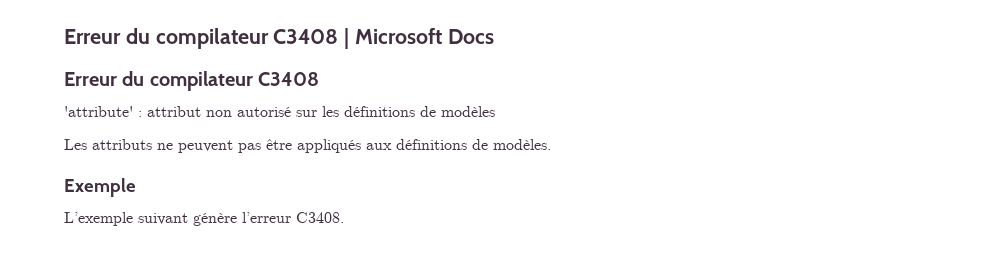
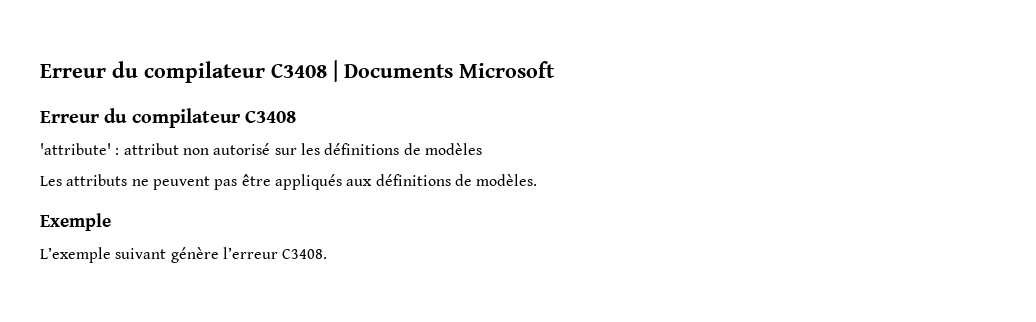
(350, 38) none -> [344,64,453,78] Documents
[447,29,494,44] Docs -> (555, 69) none

